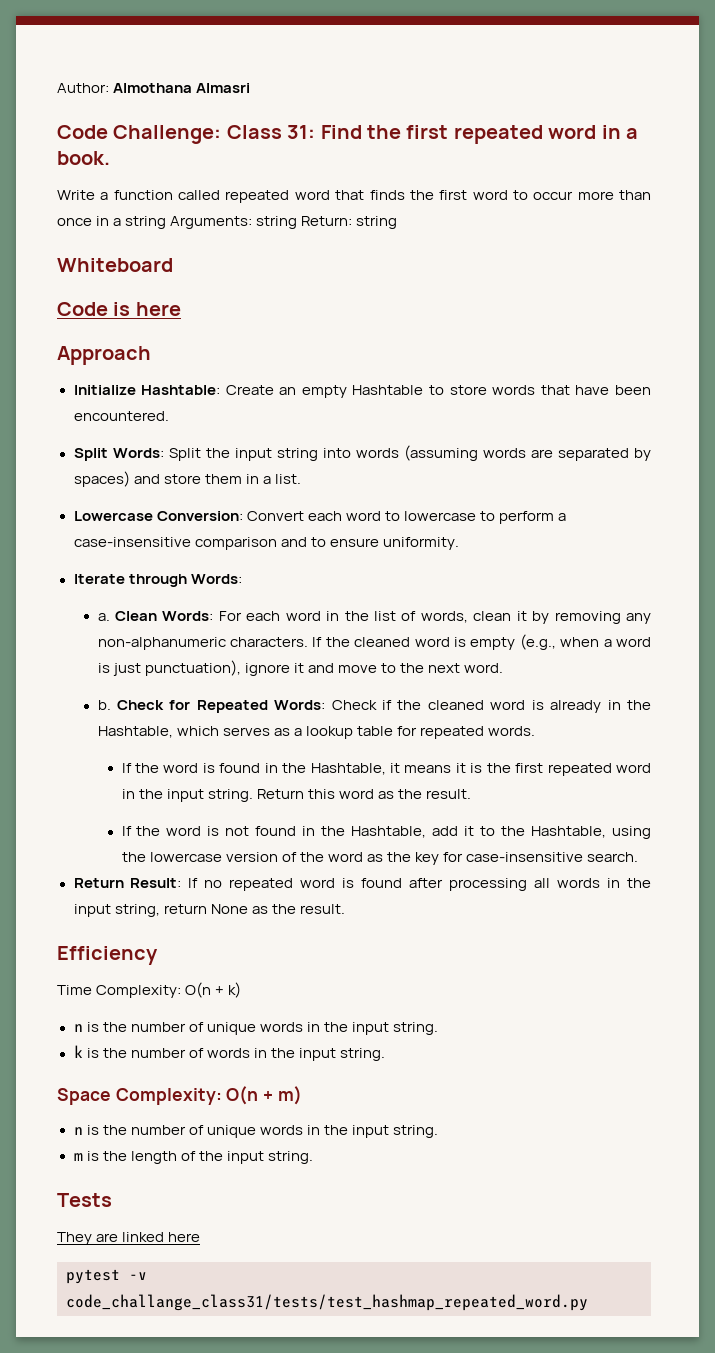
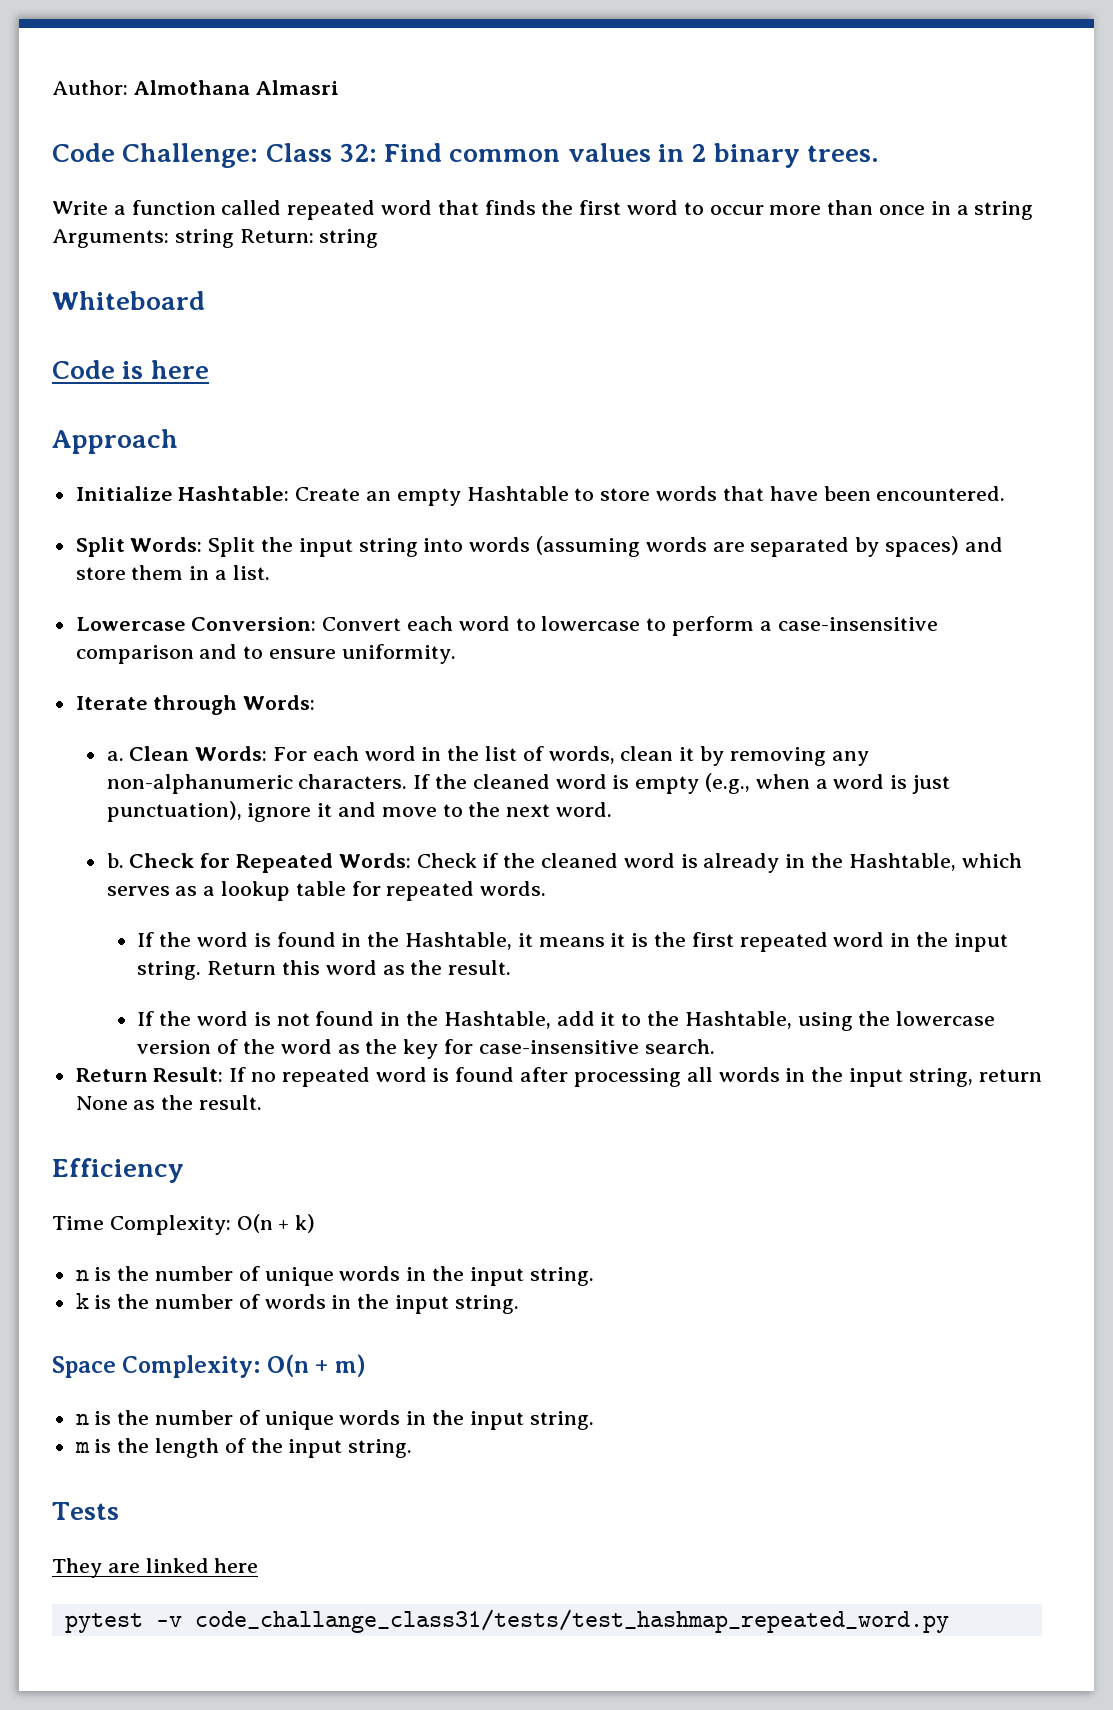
[287,125,638,144] [57,151,110,165] 31: Find the first repeated word in a book. -> [338,143,879,168] 32: Find common values in 2 binary trees.

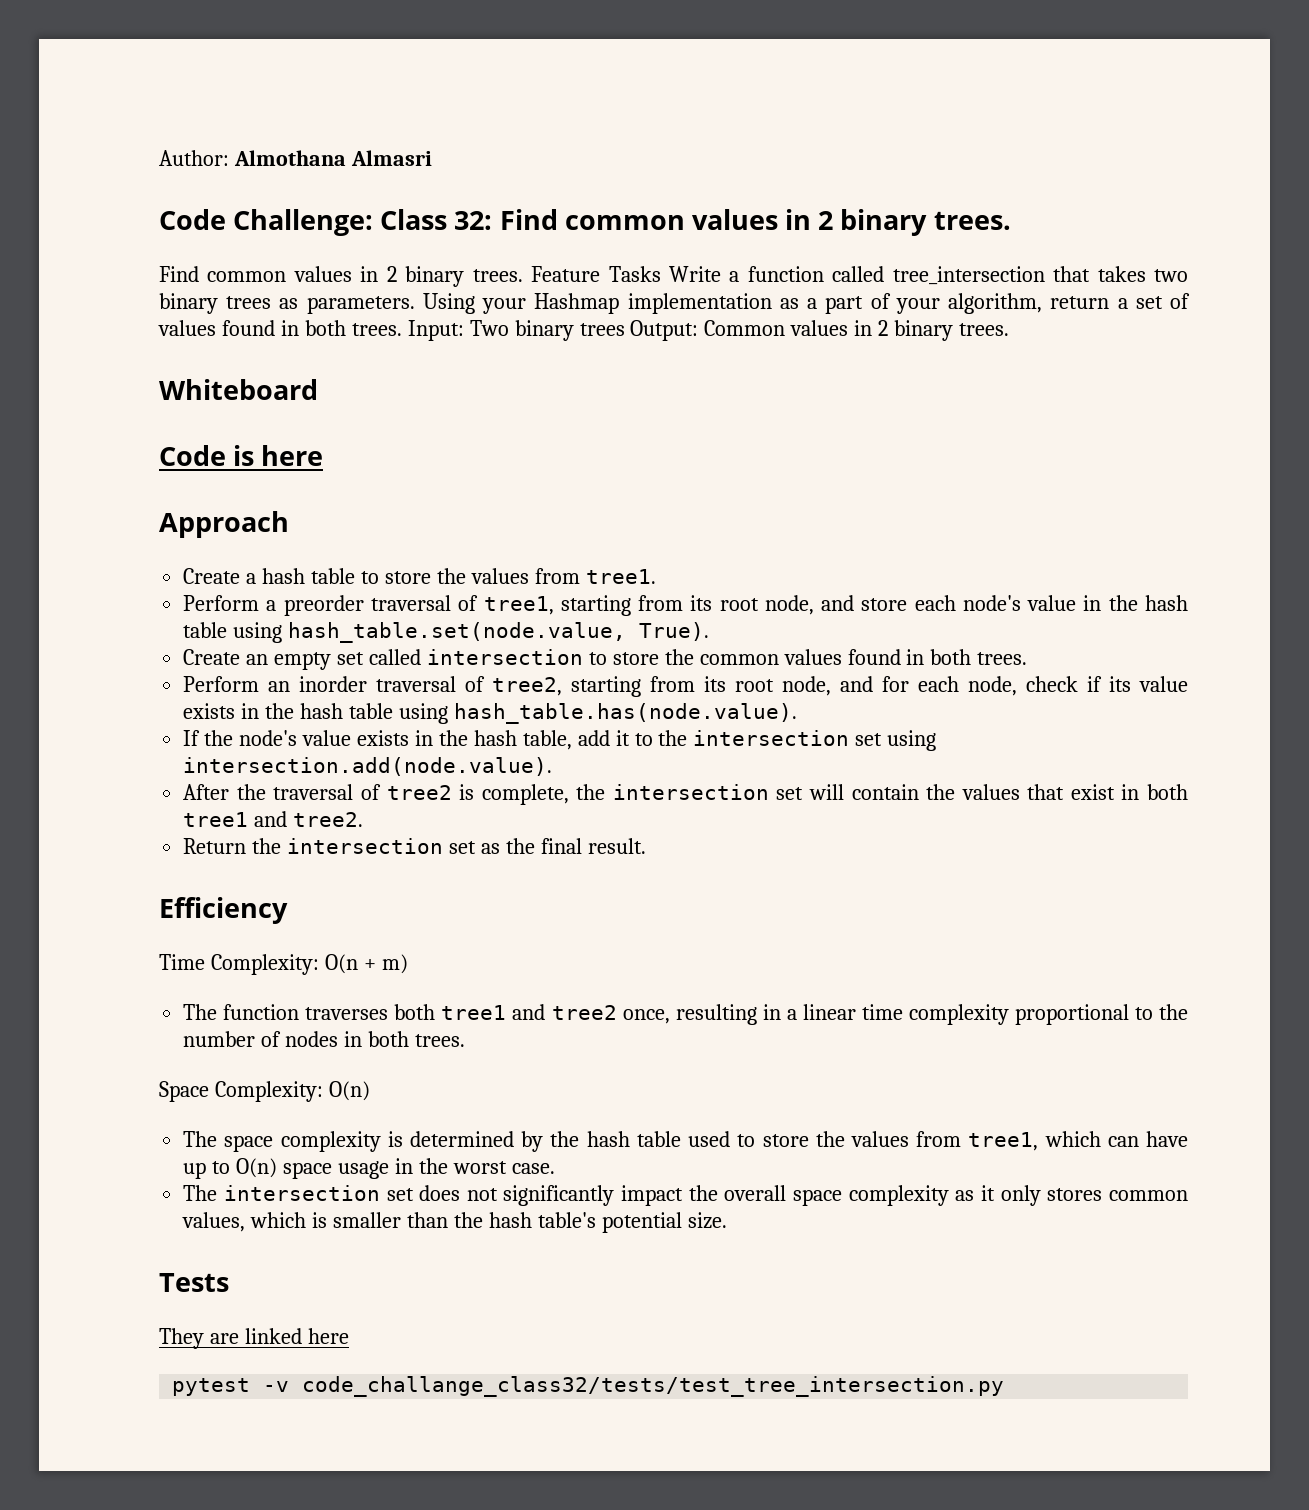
[52,200,1034,220] [52,229,379,248] Write a function called repeated word that finds the first word to occur more than once in a string Arguments: string Return: string -> [159,266,1188,287] [159,293,1191,314] [158,320,1010,341] Find common values in 2 binary trees. Feature Tasks Write a function called tree_intersection that takes two binary trees as parameters. Using your Hashmap implementation as a part of your algorithm, return a set of values found in both trees. Input: Two binary trees Output: Common values in 2 binary trees.
[75,486,1006,506] [75,536,1003,557] [75,565,270,580] [75,616,938,636] [75,644,456,664] [75,695,316,715] [106,746,869,766] [106,773,950,794] [106,801,612,822] [106,853,1022,873] [106,881,547,901] [137,932,1008,952] [137,960,512,980] [137,1011,996,1031] [137,1039,715,1059] [75,1067,1042,1087] [75,1095,194,1110] Initialize Hashtable: Create an empty Hashtable to store words that have been encountered. // Split Words: Split the input string into words (assuming words are separated by spaces) and store them in a list. // Lowercase Conversion: Convert each word to lowercase to perform a case-insensitive comparison and to ensure uniformity. // Iterate through Words: // a. Clean Words: For each word in the list of words, clean it by removing any non-alphanumeric characters. If the cleaned word is empty (e.g., when a word is just punctuation), ignore it and move to the next word. // b. Check for Repeated Words: Check if the cleaned word is already in the Hashtable, which serves as a lookup table for repeated words. // If the word is found in the Hashtable, it means it is the first repeated word in the input string. Return this word as the result. // If the word is not found in the Hashtable, add it to the Hashtable, using the lowercase version of the word as the key for case-insensitive search. // Return Result: If no repeated word is found after processing all words in the input string, return None as the -> [183,568,656,584] [183,595,1188,616] [183,622,710,643] [183,649,1028,670] [183,676,1189,697] [183,703,797,724] [183,730,937,751] [183,757,553,776] [183,784,1189,805] [183,811,364,827] [183,838,582,854] Create a hash table to store the values from tree1. // Perform a preorder traversal of tree1, starting from its root node, and store each node's value in the hash table using hash_table.set(node.value, True). // Create an empty set called intersection to store the common values found in both trees. // Perform an inorder traversal of tree2, starting from its root node, and for each node, check if its value exists in the hash table using hash_table.has(node.value). // If the node's value exists in the hash table, add it to the intersection set using intersection.add(node.value). // After the traversal of tree2 is complete, the intersection set will contain the values that exist in both tree1 and tree2. // Return the intersection set as the final
[295,1214,316,1233] [75,1266,594,1286] [75,1293,519,1314] [52,1354,366,1378] [75,1410,594,1430] [74,1438,413,1458] k) // n is the number of unique words in the input string. // k is the number of words in the input string. // Space Complexity: O(n + m) // n is the number of unique words in the input string. // m is the length of the input string. -> [381,954,408,974] [183,1004,1188,1025] [183,1031,465,1047] [159,1081,370,1102] [183,1131,1188,1152] [183,1158,555,1179] [183,1185,1188,1206] [182,1212,727,1233] m) // The function traverses both tree1 and tree2 once, resulting in a linear time complexity proportional to the number of nodes in both trees. // Space Complexity: O(n) // The space complexity is determined by the hash table used to store the values from tree1, which can have up to O(n) space usage in the worst case. // The intersection set does not significantly impact the overall space complexity as it only stores common values, which is smaller than the hash table's potential size.
[194,1609,949,1633] code_challange_class31/tests/test_hashmap_repeated_word.py -> [302,1376,1005,1397] code_challange_class32/tests/test_tree_intersection.py

